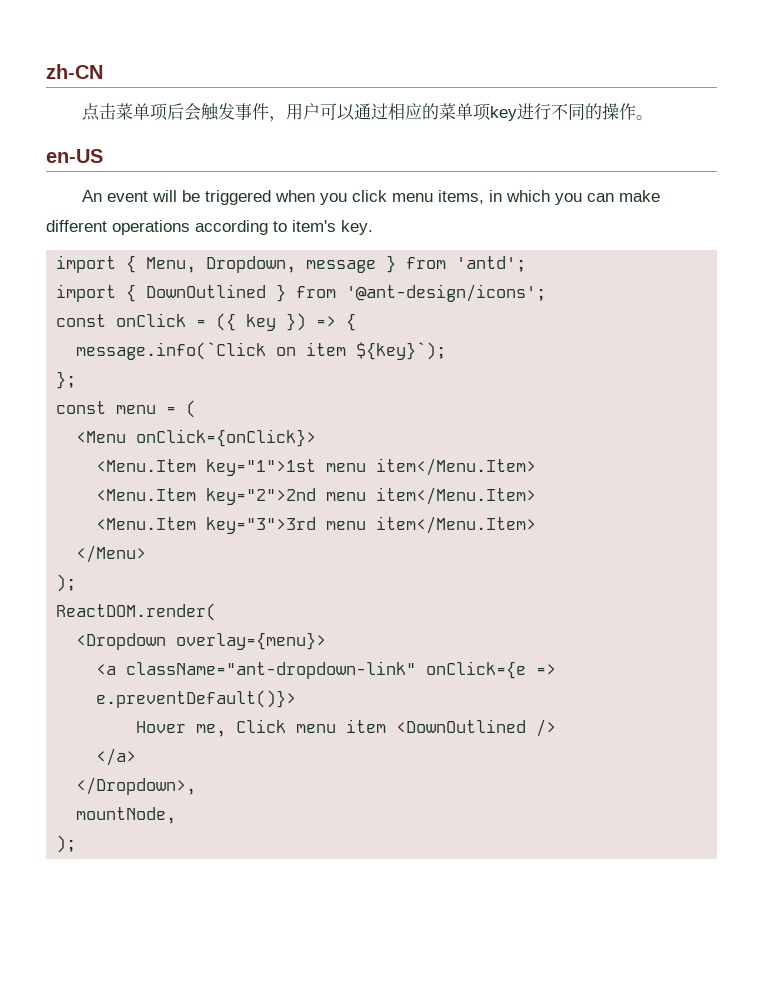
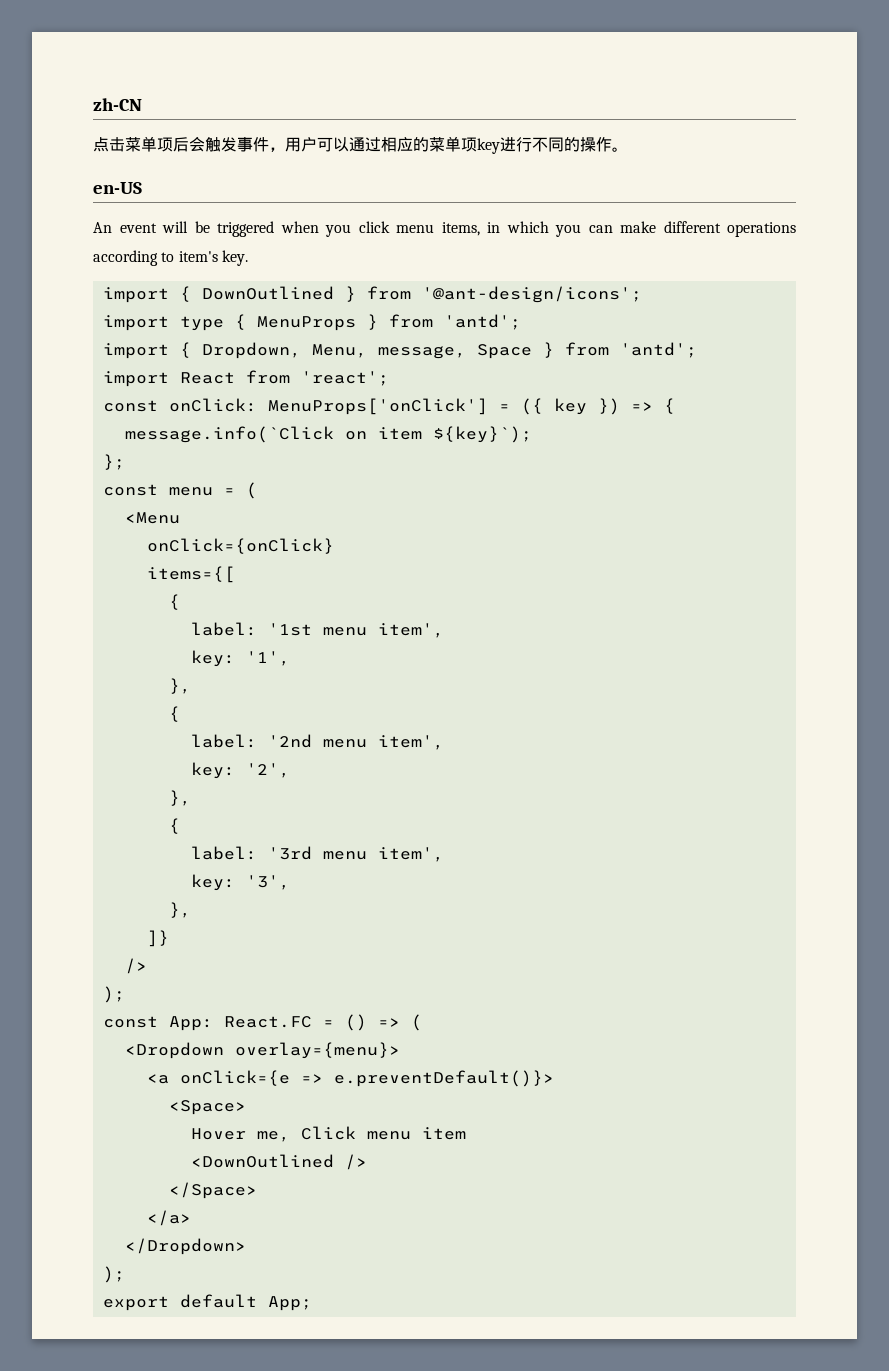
[146,256,377,273] Menu, Dropdown, message -> [201,286,642,303] [102,314,356,331] DownOutlined } from '@ant-design/icons'; // import type { MenuProps
[146,284,547,302] [56,313,187,327] DownOutlined } from '@ant-design/icons'; // const onClick -> [201,342,697,359] [102,370,389,387] [102,398,488,415] Dropdown, Menu, message, Space } from 'antd'; // import React from 'react'; // const onClick: MenuProps['onClick']
[136,429,317,447] [96,458,537,476] [96,487,537,505] [96,516,537,534] [76,545,147,563] [56,574,77,592] [56,603,217,621] onClick={onClick}> // <Menu.Item key="1">1st menu item</Menu.Item> // <Menu.Item key="2">2nd menu item</Menu.Item> // <Menu.Item key="3">3rd menu item</Menu.Item> // </Menu> // ); // ReactDOM.render( -> [146,538,334,554] [146,566,235,583] [168,594,180,610] [190,622,444,638] [190,650,290,667] [168,678,191,694] [168,706,180,722] [190,734,444,750] [190,762,290,779] [168,790,191,806] [168,818,180,834] [190,846,444,862] [190,874,290,891] [168,902,191,918] [146,930,169,947] [124,958,147,974] [102,986,125,1003] [102,1014,422,1031] // onClick={onClick} // items={[ // { // label: '1st menu item', // key: '1', // }, // { // label: '2nd menu item', // key: '2', // }, // { // label: '3rd menu item', // key: '3', // }, // ]} // /> // ); // const App: React.FC = () => (
[126,661,417,679] className="ant-dropdown-link" -> (169, 1079) none
(297, 699) none -> [168,1100,246,1115] // <Space>
(387, 726) none -> (466, 1133) //
(557, 728) none -> [168,1182,257,1199] // </Space>
[76,777,197,795] [76,807,177,824] [56,835,77,853] </Dropdown>, // mountNode, // ); -> [124,1238,246,1255] [102,1266,125,1283] [102,1294,312,1311] </Dropdown> // ); // export default App;

